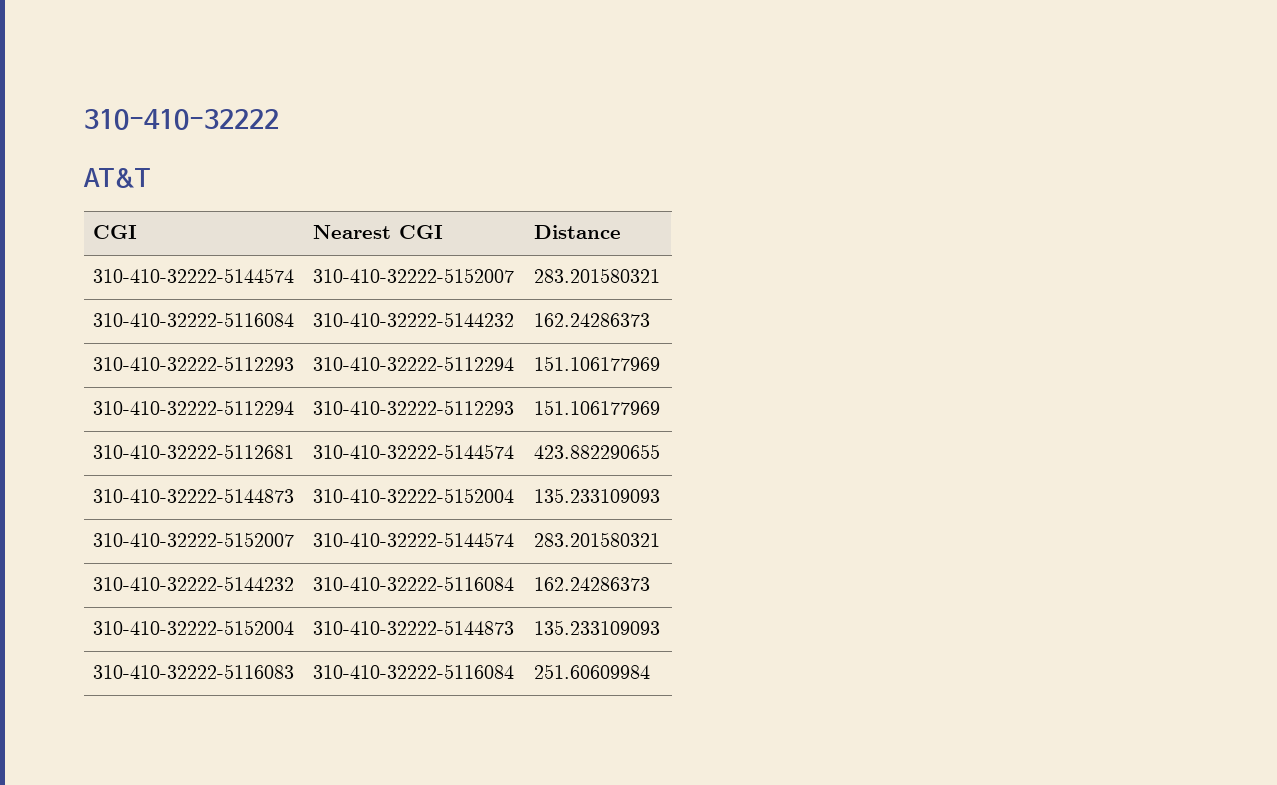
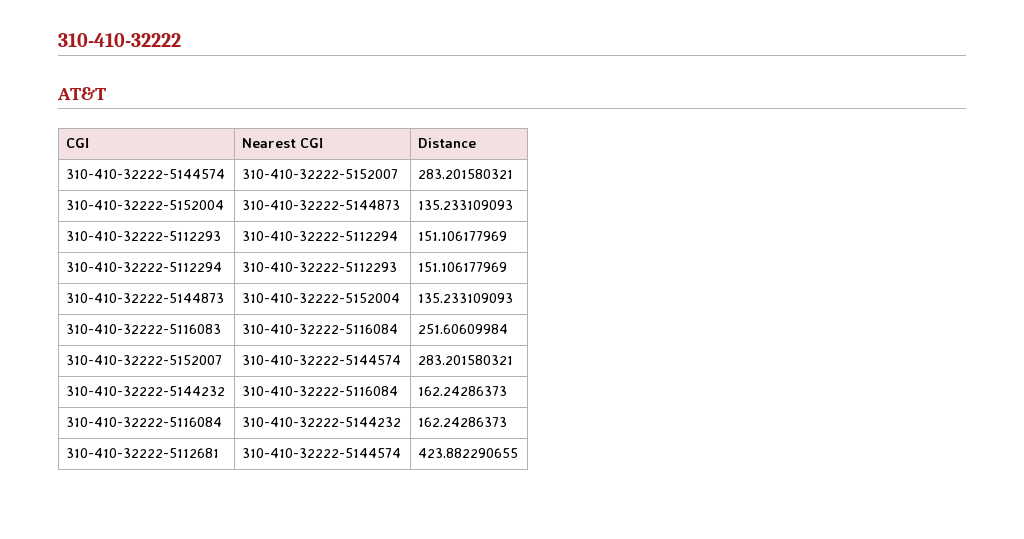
[93,312,295,327] [313,312,515,327] [534,313,651,327] 310-410-32222-5116084 | 310-410-32222-5144232 | 162.24286373 -> [66,200,225,210] [242,200,401,210] [418,200,514,210] 310-410-32222-5152004 | 310-410-32222-5144873 | 135.233109093
[93,444,295,459] [313,444,515,459] [534,444,661,459] // 310-410-32222-5112681 | 310-410-32222-5144574 | 423.882290655 -> (508, 267) none
(661, 495) none -> [66,324,222,334] [242,324,399,334] [418,324,509,334] // 310-410-32222-5116083 | 310-410-32222-5116084 | 251.60609984
[93,620,295,635] [313,620,515,635] [534,620,661,635] [93,664,295,679] [313,664,515,679] [534,664,651,679] 310-410-32222-5152004 | 310-410-32222-5144873 | 135.233109093 // 310-410-32222-5116083 | 310-410-32222-5116084 | 251.60609984 -> [66,417,223,427] [242,417,402,427] [418,417,508,427] [66,448,220,458] [242,448,402,458] [418,448,519,458] 310-410-32222-5116084 | 310-410-32222-5144232 | 162.24286373 // 310-410-32222-5112681 | 310-410-32222-5144574 | 423.882290655

